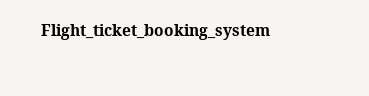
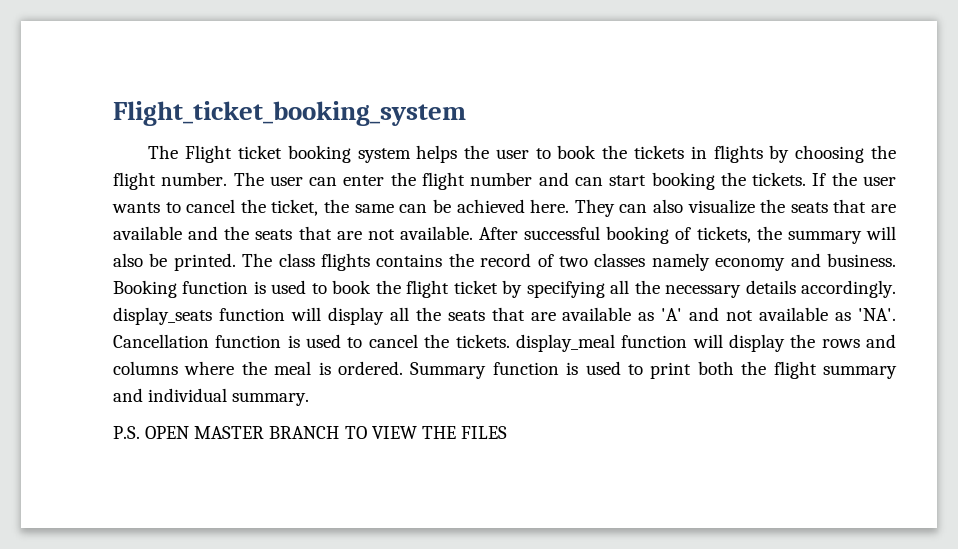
(270, 32) none -> [148,145,896,163] [113,172,896,190] [112,199,896,217] [113,226,896,244] [113,253,896,271] [113,280,896,298] [113,307,896,325] [113,334,897,352] [113,361,897,379] [113,388,310,406] [113,426,507,439] // The Flight ticket booking system helps the user to book the tickets in flights by choosing the flight number. The user can enter the flight number and can start booking the tickets. If the user wants to cancel the ticket, the same can be achieved here. They can also visualize the seats that are available and the seats that are not available. After successful booking of tickets, the summary will also be printed. The class flights contains the record of two classes namely economy and business. Booking function is used to book the flight ticket by specifying all the necessary details accordingly. display_seats function will display all the seats that are available as 'A' and not available as 'NA'. Cancellation function is used to cancel the tickets. display_meal function will display the rows and columns where the meal is ordered. Summary function is used to print both the flight summary and individual summary. // P.S. OPEN MASTER BRANCH TO VIEW THE FILES

